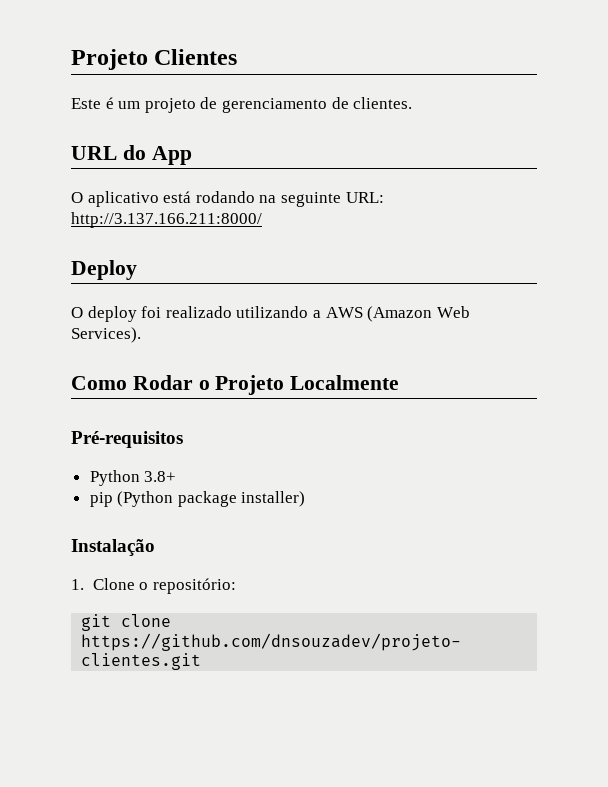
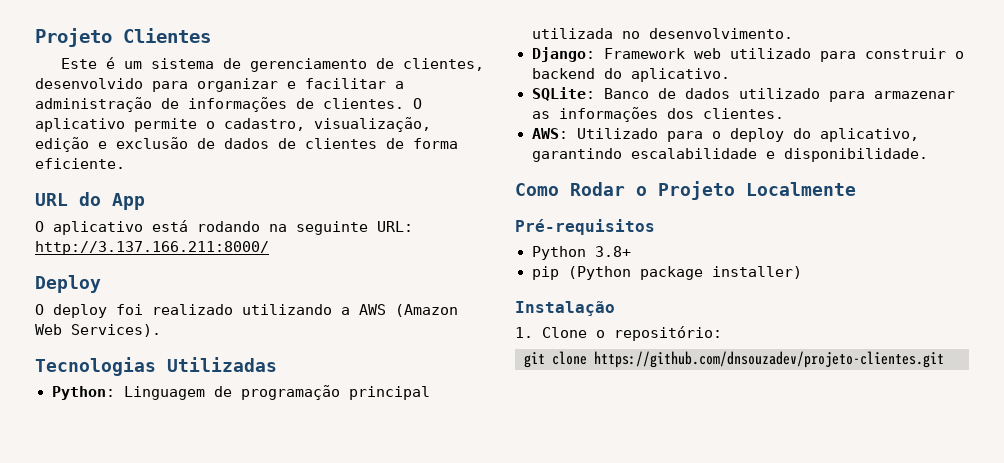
[144,98,196,113] projeto -> [151,58,215,69] sistema
[353,97,413,109] clientes. -> [403,58,485,71] [35,78,404,92] [35,97,422,112] [35,117,431,132] [35,137,458,152] [35,158,125,169] clientes, desenvolvido para organizar e facilitar a administração de informações de clientes. O aplicativo permite o cadastro, visualização, edição e exclusão de dados de clientes de forma eficiente.
(141, 335) none -> [35,357,277,376] [51,385,430,400] [531,28,793,39] [531,47,964,62] [531,68,730,82] [531,87,955,102] [531,107,784,122] [531,128,919,142] [531,148,928,162] // Tecnologias Utilizadas // Python: Linguagem de programação principal utilizada no desenvolvimento. // Django: Framework web utilizado para construir o backend do aplicativo. // SQLite: Banco de dados utilizado para armazenar as informações dos clientes. // AWS: Utilizado para o deploy do aplicativo, garantindo escalabilidade e disponibilidade.

